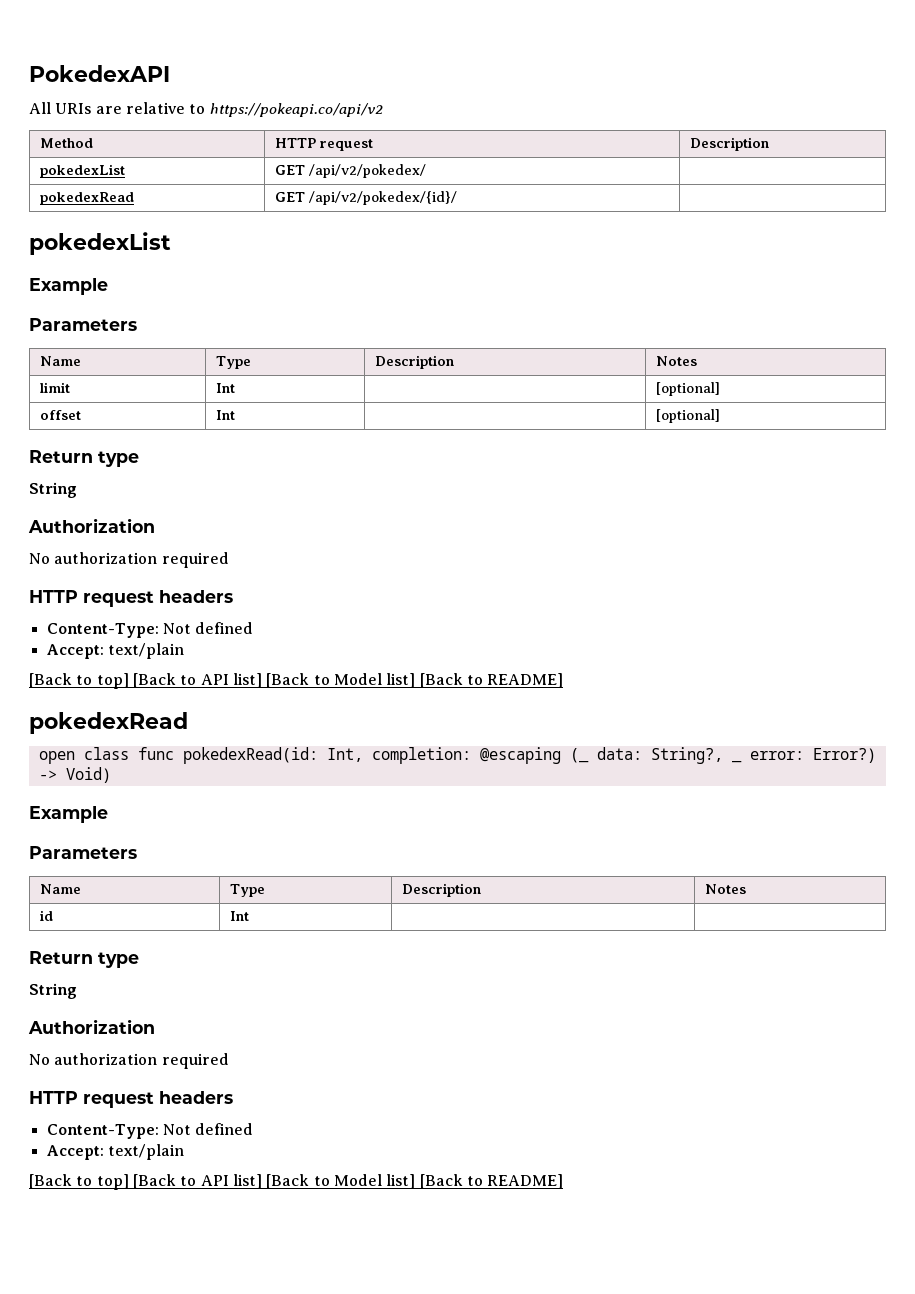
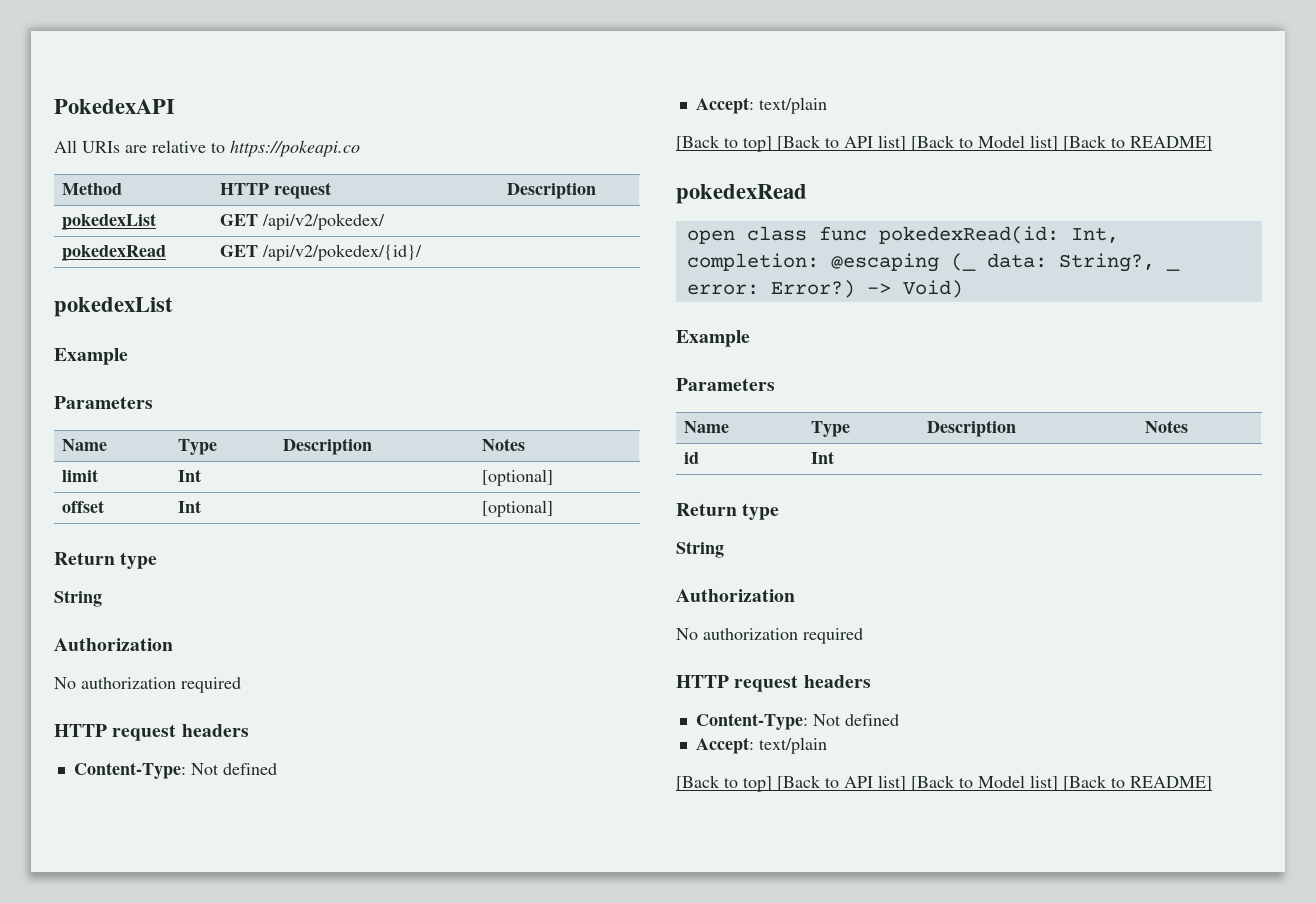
[209,103,383,117] https://pokeapi.co/api/v2 -> [230,140,360,157] https://pokeapi.co

